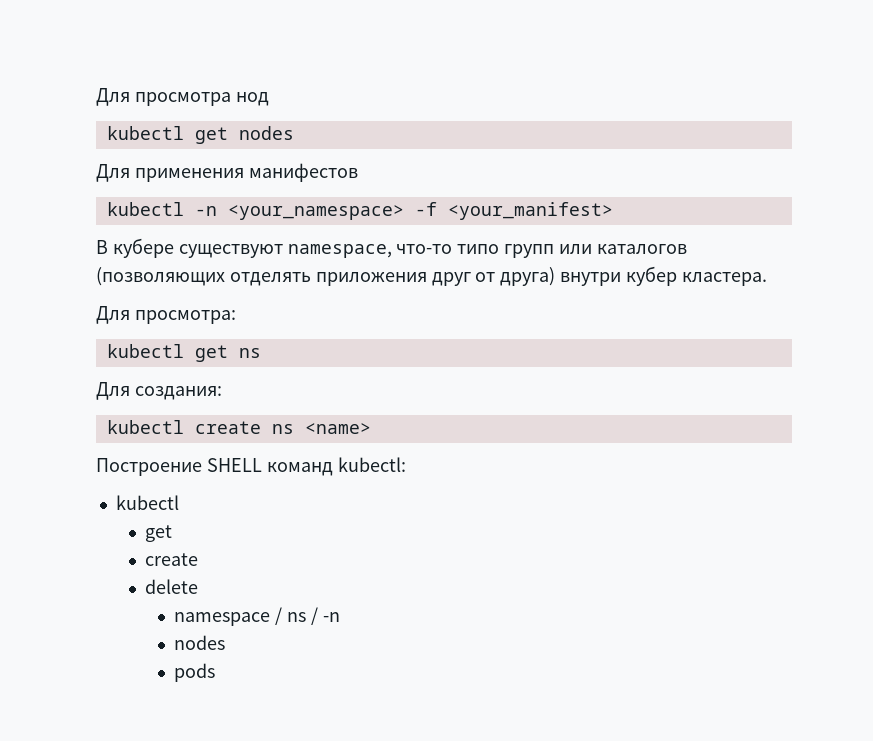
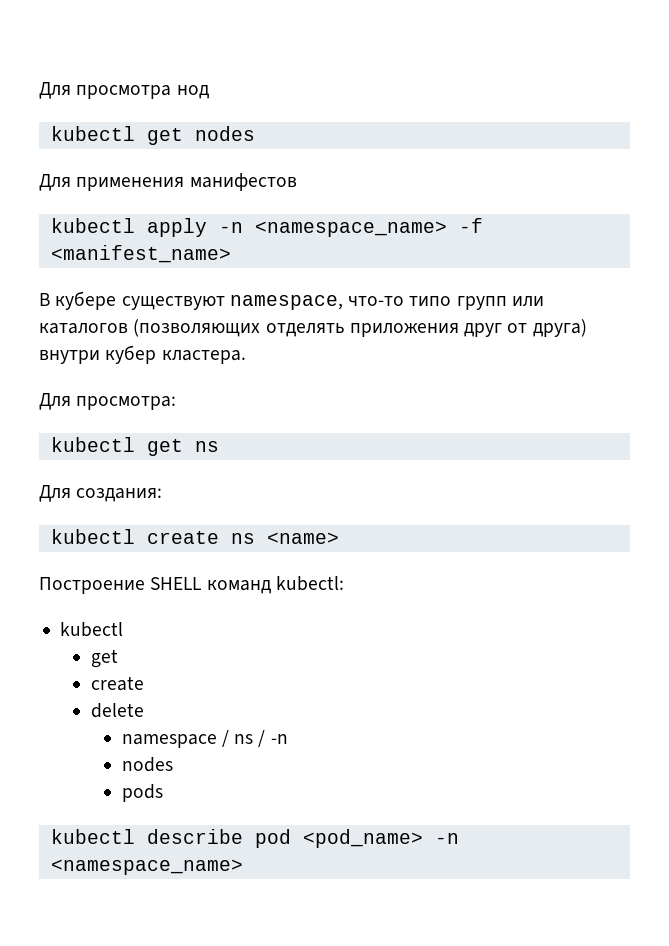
[194,202,613,220] -n <your_namespace> -f <your_manifest> -> [146,218,483,237] [50,245,231,263] apply -n <namespace_name> -f <manifest_name>
(216, 672) none -> [50,829,459,848] [50,859,243,875] // kubectl describe pod <pod_name> -n <namespace_name>

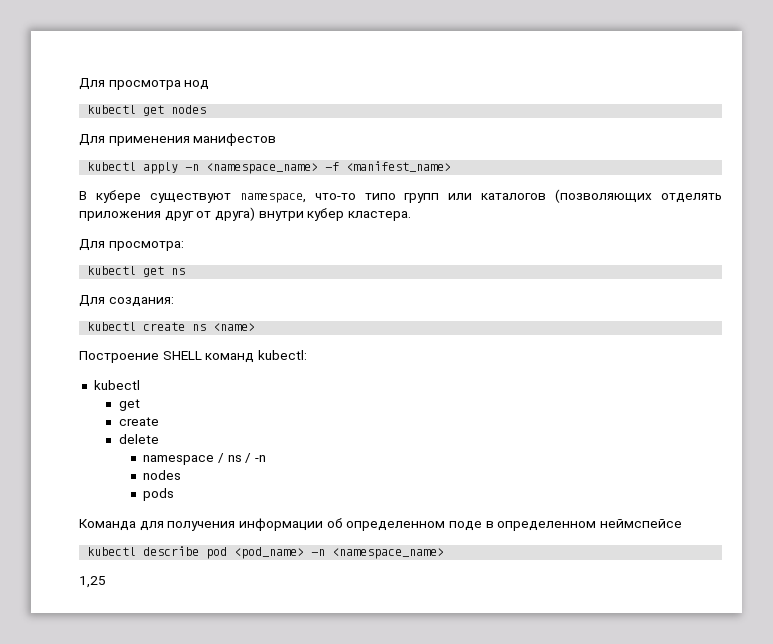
(163, 793) none -> [79,518,682,531] // Команда для получения информации об определенном поде в определенном неймспейсе
(243, 867) none -> [79,576,106,588] // 1,25

